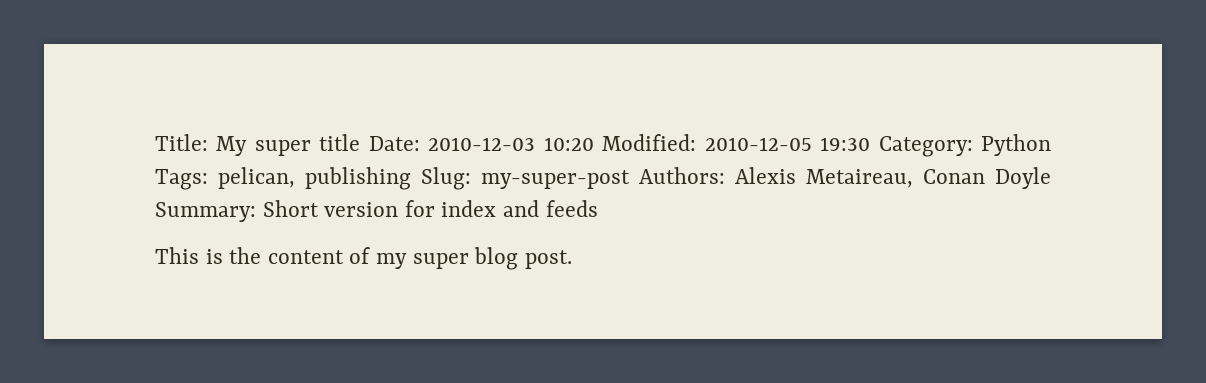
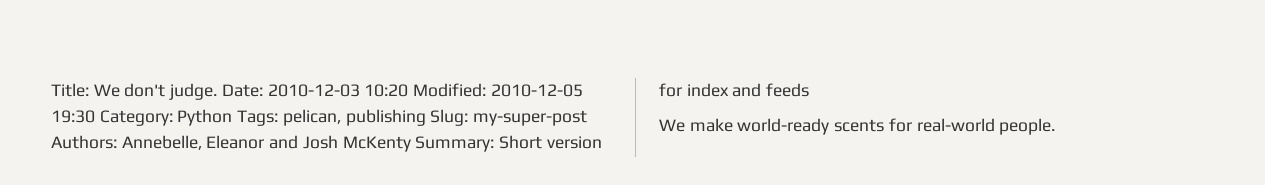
[216,134,361,156] My super title -> [93,83,218,100] We don't judge.
[735,167,1051,189] Alexis Metaireau, Conan Doyle -> [121,135,411,152] Annebelle, Eleanor and Josh McKenty
[155,247,572,270] This is the content of my super blog post. -> [659,118,1056,135] We make world-ready scents for real-world people.

